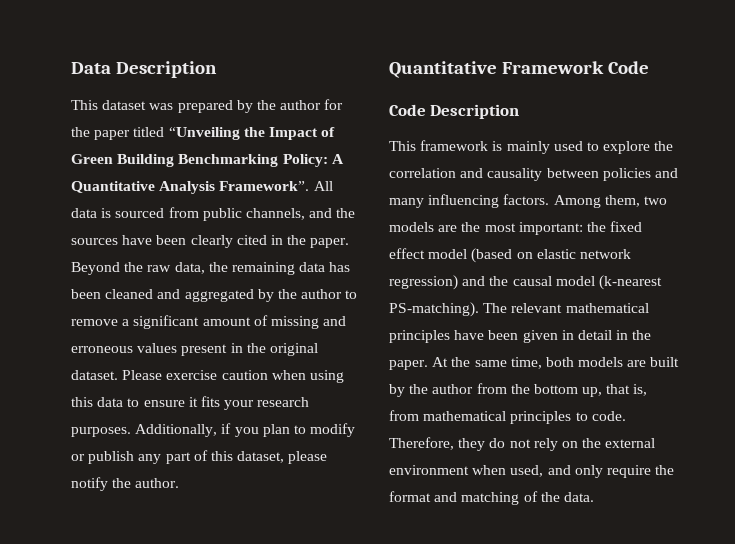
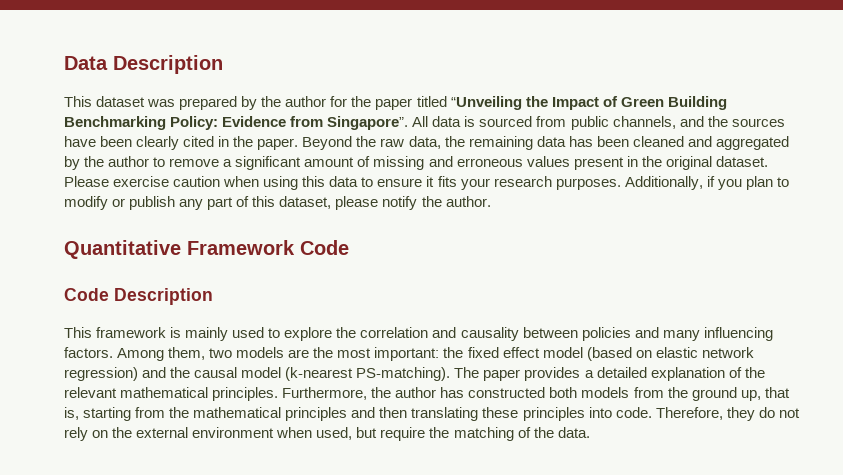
[331,154,344,164] [71,181,310,194] A Quantitative Analysis Framework”. -> [222,116,409,130] Evidence from Singapore”.
[511,303,649,313] [389,330,652,343] [389,357,680,370] [389,383,578,397] relevant mathematical principles have been given in detail in the paper. At the same time, both models are built by the author from the bottom -> [483,367,765,381] [64,387,737,401] paper provides a detailed explanation of the relevant mathematical principles. Furthermore, the author has constructed both models from the ground
[389,410,588,424] from mathematical principles to -> [83,407,612,421] starting from the mathematical principles and then translating these principles into
[547,465,675,478] [389,491,458,502] and only require the format and -> [356,427,450,441] but require the

